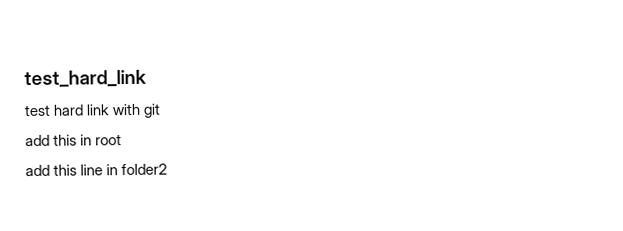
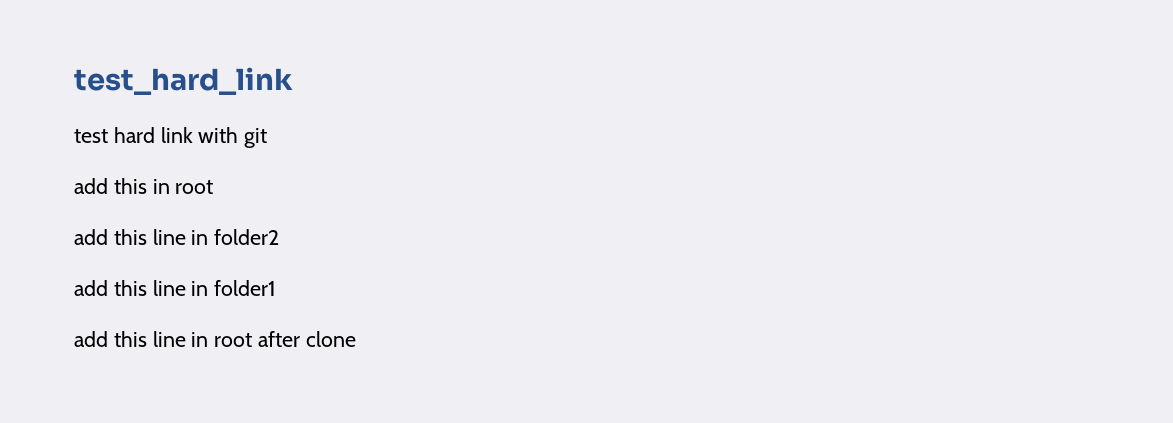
(168, 169) none -> [74,280,277,296] [74,331,356,347] // add this line in folder1 // add this line in root after clone

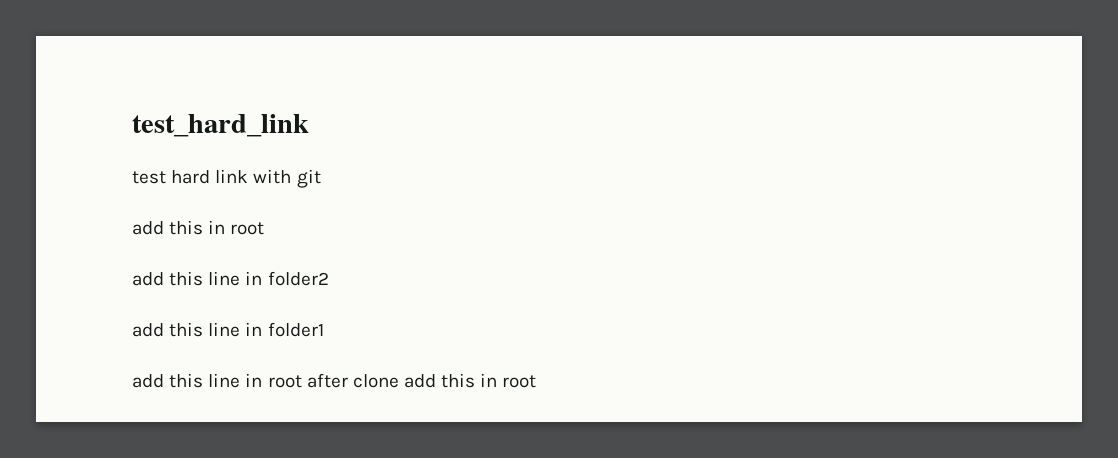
(356, 339) none -> [403,373,537,388] add this in root

